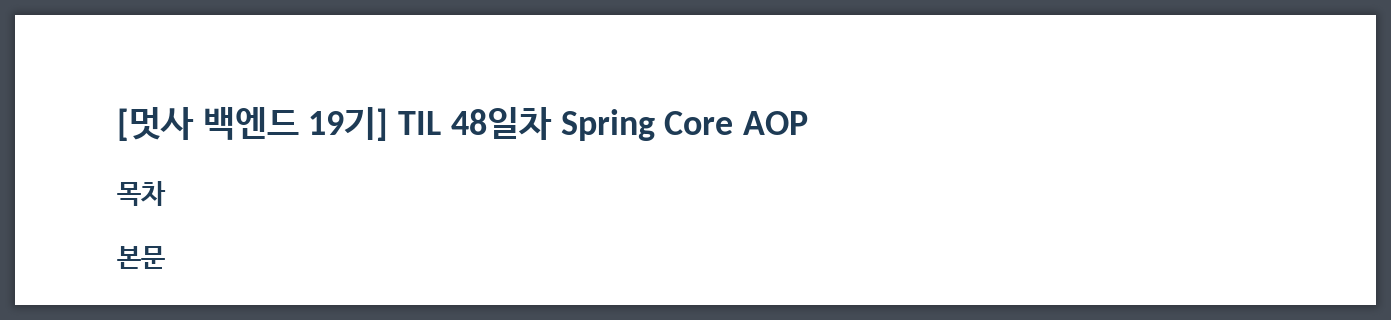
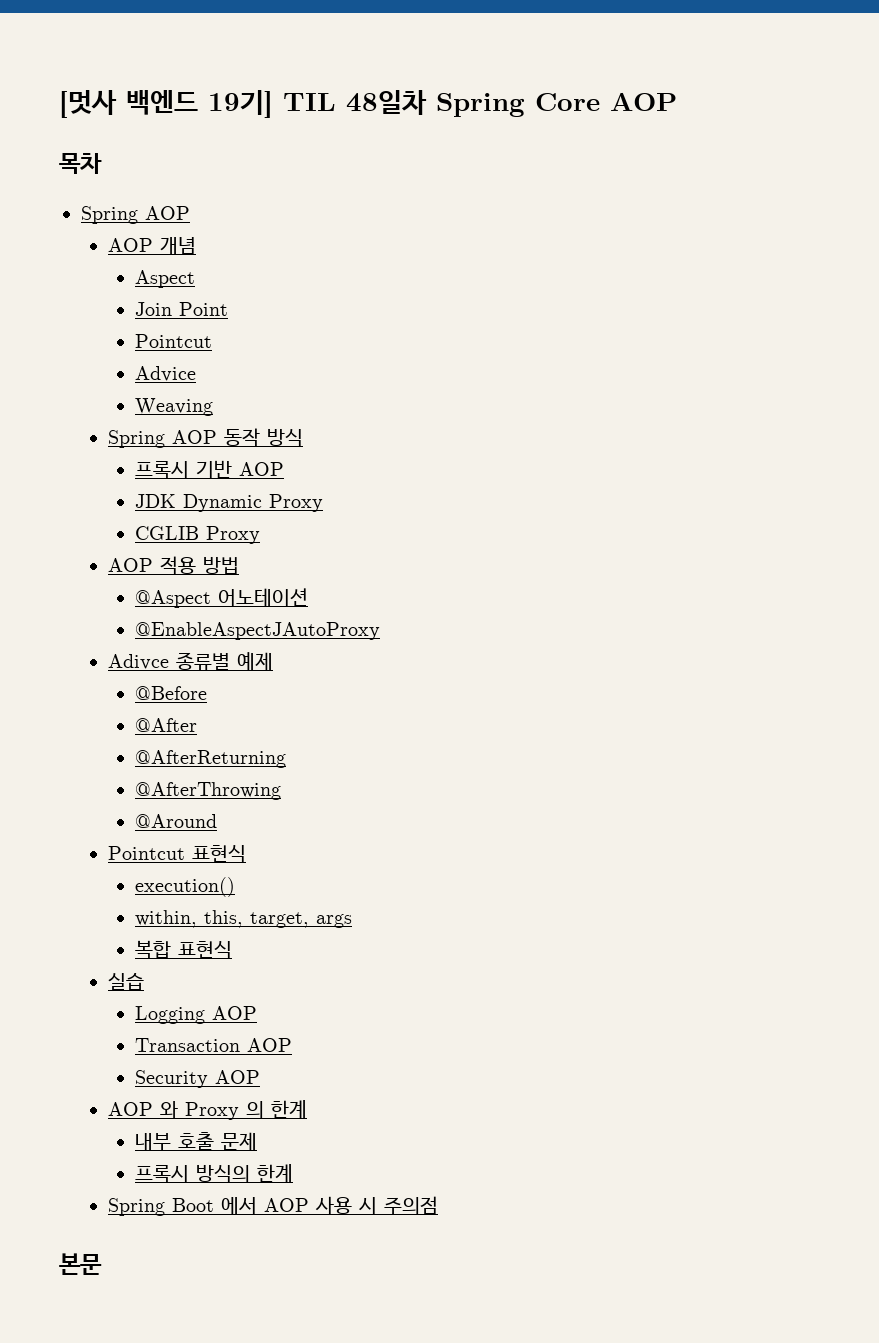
(166, 193) none -> [81,206,190,224] [107,237,196,255] [134,270,195,288] [134,302,228,316] [134,334,212,348] [134,366,196,382] [134,398,213,416] [107,428,303,448] [134,460,284,479] [134,494,323,512] [134,526,260,544] [107,556,239,575] [134,588,308,608] [134,622,380,640] [107,652,273,671] [134,686,207,700] [134,718,197,732] [134,750,286,768] [134,782,281,800] [134,814,217,828] [107,845,246,863] [134,877,235,897] [134,910,352,928] [134,940,232,959] [107,973,144,990] [134,1006,257,1024] [134,1038,292,1052] [134,1070,260,1088] [107,1100,307,1120] [134,1132,257,1151] [134,1164,293,1183] [107,1196,438,1216] // Spring AOP // AOP 개념 // Aspect // Join Point // Pointcut // Advice // Weaving // Spring AOP 동작 방식 // 프록시 기반 AOP // JDK Dynamic Proxy // CGLIB Proxy // AOP 적용 방법 // @Aspect 어노테이션 // @EnableAspectJAutoProxy // Adivce 종류별 예제 // @Before // @After // @AfterReturning // @AfterThrowing // @Around // Pointcut 표현식 // execution() // within, this, target, args // 복합 표현식 // 실습 // Logging AOP // Transaction AOP // Security AOP // AOP 와 Proxy 의 한계 // 내부 호출 문제 // 프록시 방식의 한계 // Spring Boot 에서 AOP 사용 시 주의점

